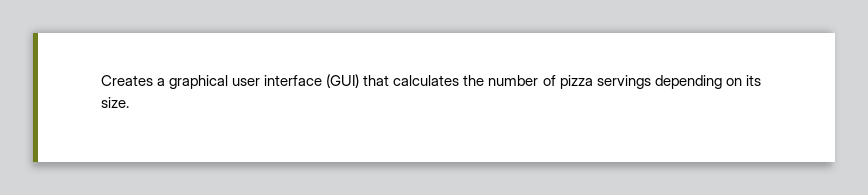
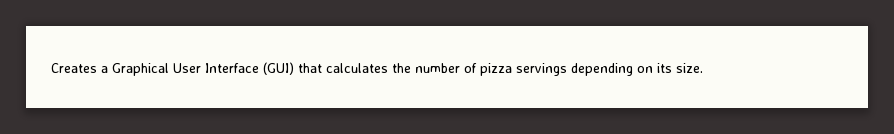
[169,75,323,89] graphical user interface -> [112,63,259,76] Graphical User Interface

